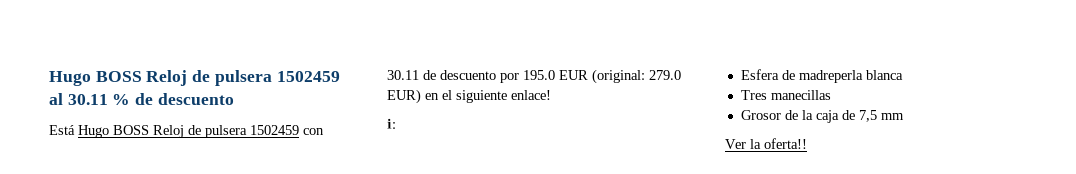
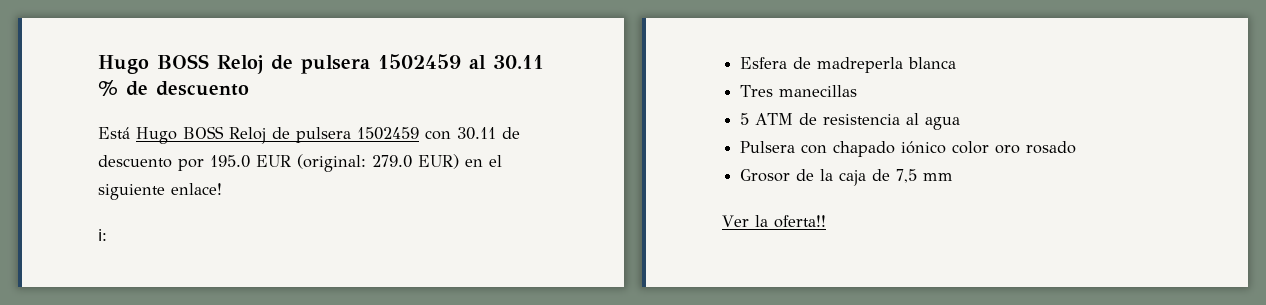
(831, 95) none -> [740,113,961,130] [740,141,1077,157] // 5 ATM de resistencia al agua // Pulsera con chapado iónico color oro rosado

